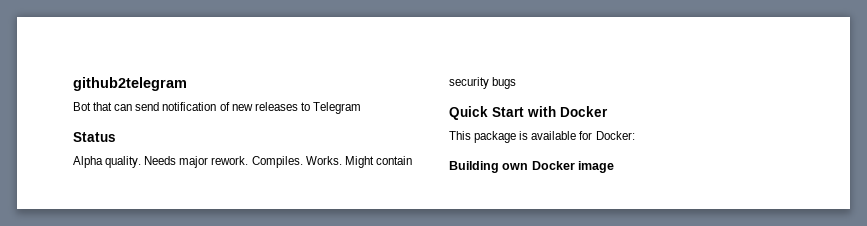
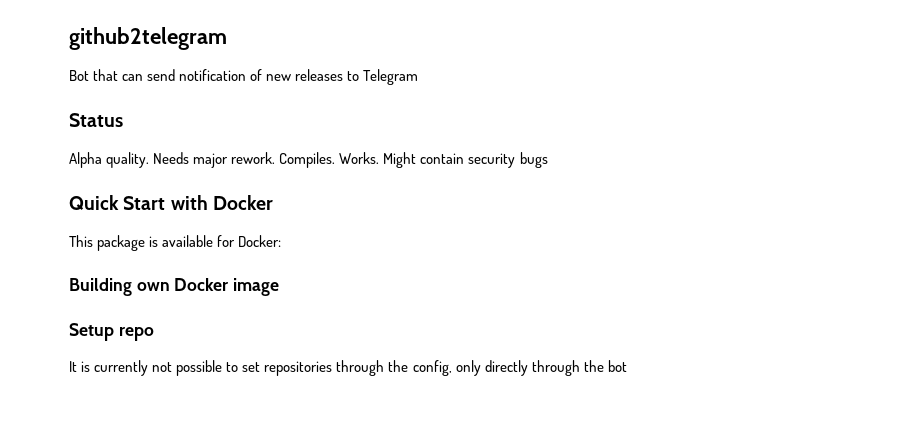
(615, 167) none -> [69,323,154,341] [69,360,627,376] // Setup repo // It is currently not possible to set repositories through the config, only directly through the bot

